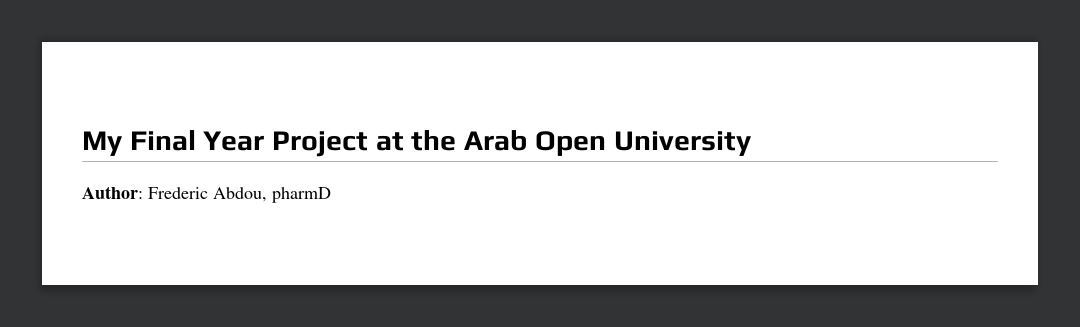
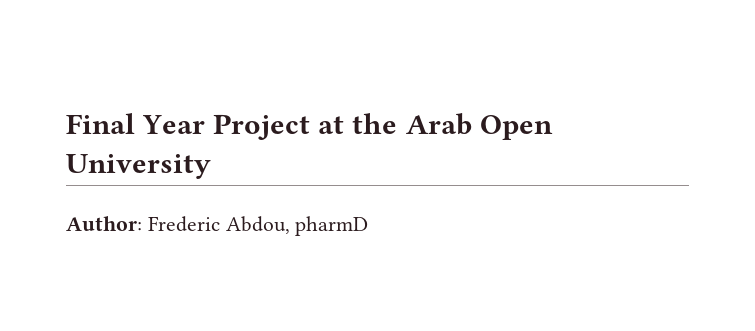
[82,131,122,156] My -> (66, 123) none

